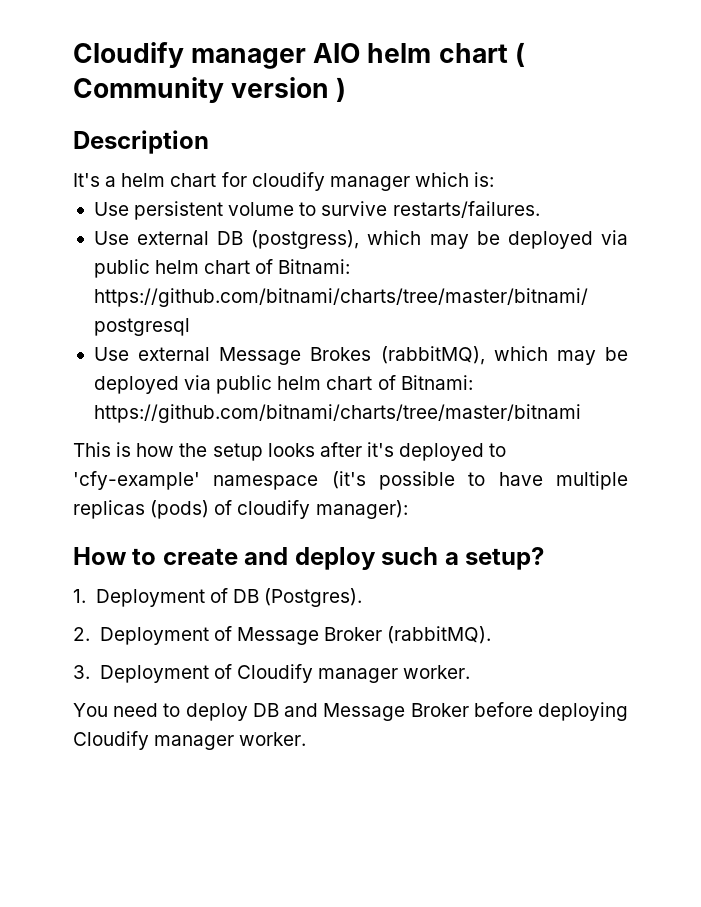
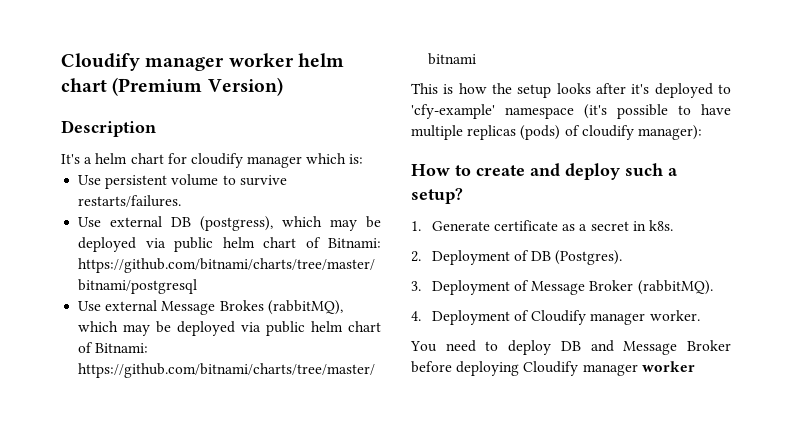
[73,42,525,69] [73,77,347,104] Cloudify manager AIO helm chart ( Community version ) -> [61,53,344,71] [61,77,283,96] Cloudify manager worker helm chart (Premium Version)
(86, 596) none -> [431,220,674,231] [411,251,421,262] Generate certificate as a secret in k8s. // 2.
[73,627,90,641] 2. -> [411,281,421,291] 3.
[73,665,90,679] 3. -> [411,311,421,321] 4.
[239,732,307,746] worker. -> [641,361,695,372] worker

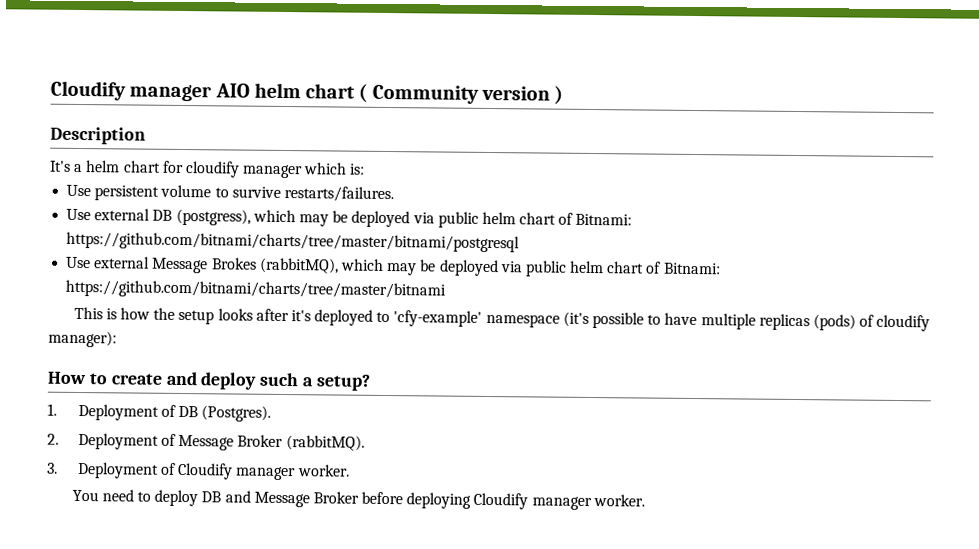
[61,53,344,71] [61,77,283,96] Cloudify manager worker helm chart (Premium Version) -> [50,80,564,105] Cloudify manager AIO helm chart ( Community version )
[431,220,674,231] [411,251,421,262] Generate certificate as a secret in k8s. // 2. -> (57, 409) none
[411,281,421,291] 3. -> [47,433,59,445] 2.
[411,311,421,321] 4. -> [47,462,58,474] 3.
[641,361,695,372] worker -> [592,494,645,507] worker.

